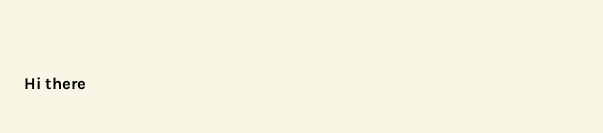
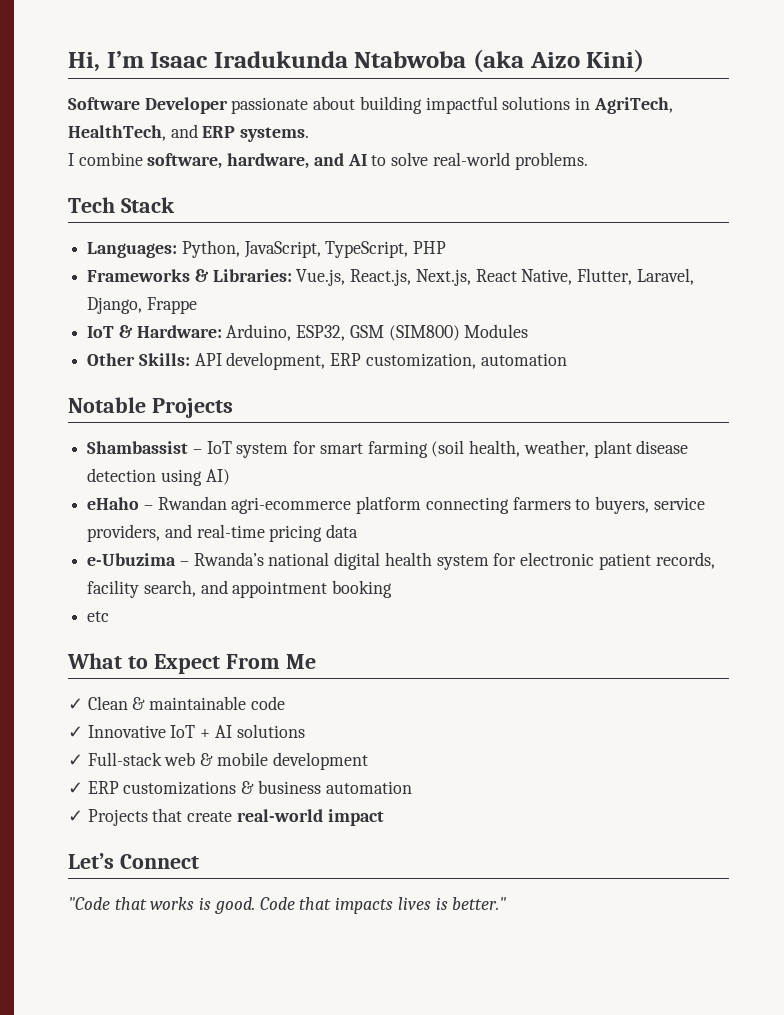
[24,77,87,90] Hi there -> [68,49,645,73] [68,96,673,114] [68,124,310,142] [68,152,588,170] [68,197,175,213] [87,240,447,258] [87,268,694,286] [87,297,197,314] [87,324,529,341] [87,352,567,370] [68,397,233,418] [87,440,689,458] [87,468,230,486] [87,496,705,514] [87,524,359,542] [87,552,715,570] [87,580,393,598] [87,611,110,622] [67,653,316,674] [68,696,285,710] [68,724,305,738] [68,752,368,770] [68,780,412,795] [68,808,384,826] [68,853,199,869] [68,897,507,914] Hi, I’m Isaac Iradukunda Ntabwoba (aka Aizo Kini) // Software Developer passionate about building impactful solutions in AgriTech, HealthTech, and ERP systems. // I combine software, hardware, and AI to solve real-world problems. // Tech Stack // Languages: Python, JavaScript, TypeScript, PHP // Frameworks & Libraries: Vue.js, React.js, Next.js, React Native, Flutter, Laravel, Django, Frappe // IoT & Hardware: Arduino, ESP32, GSM (SIM800) Modules // Other Skills: API development, ERP customization, automation // Notable Projects // Shambassist – IoT system for smart farming (soil health, weather, plant disease detection using AI) // eHaho – Rwandan agri-ecommerce platform connecting farmers to buyers, service providers, and real-time pricing data // e-Ubuzima – Rwanda’s national digital health system for electronic patient records, facility search, and appointment booking // etc // What to Expect From Me // ✓ Clean & maintainable code // ✓ Innovative IoT + AI solutions // ✓ Full-stack web & mobile development // ✓ ERP customizations & business automation // ✓ Projects that create real-world impact // Let’s Connect // "Code that works is good. Code that impacts lives is better."

